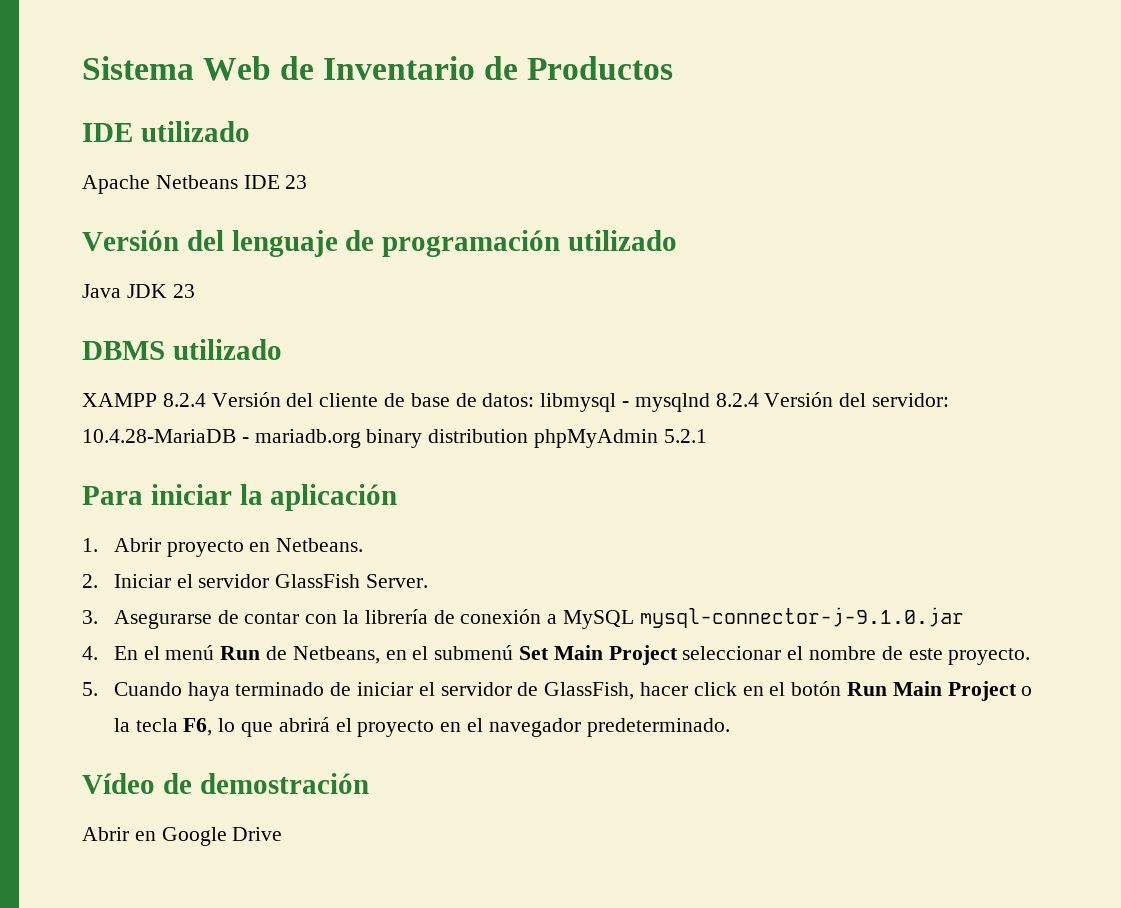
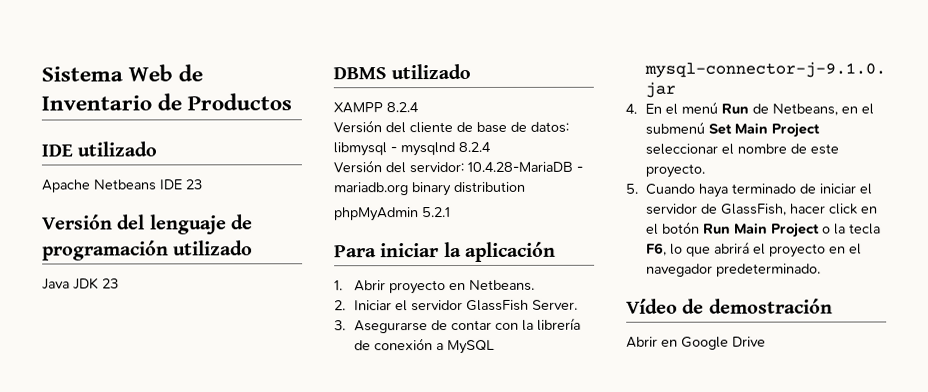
(206, 400) none -> (419, 107) //
(759, 400) none -> (491, 147) //
(529, 436) none -> (525, 187) //

